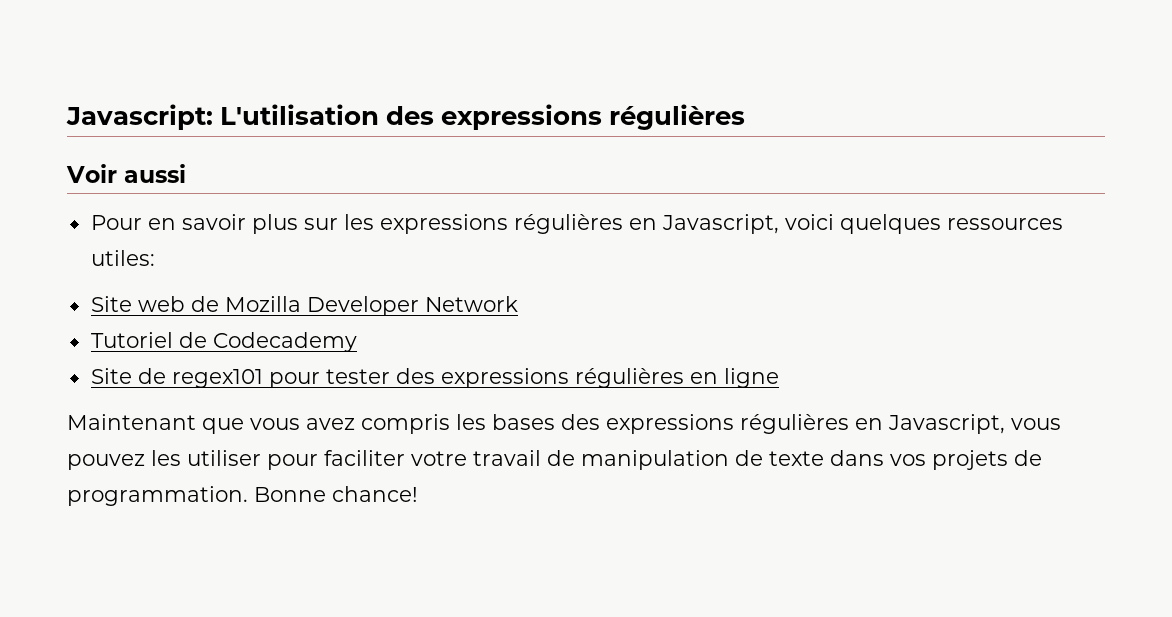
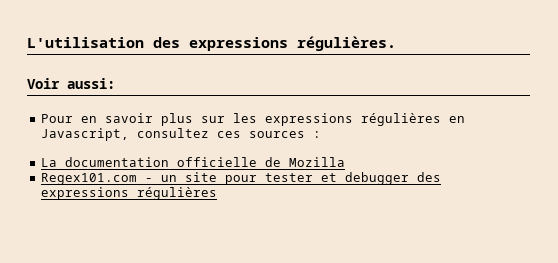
[66,104,213,130] Javascript: -> (27, 42) none
[609,104,746,130] régulières -> [297,36,396,51] régulières.
[124,164,186,183] aussi -> [67,78,115,89] aussi:
[784,214,1063,234] [90,250,155,266] [90,296,518,316] [90,332,357,352] [90,368,779,388] [67,414,1061,434] [67,450,1042,470] [67,486,418,506] voici quelques ressources utiles: // Site web de Mozilla Developer Network // Tutoriel de Codecademy // Site de regex101 pour tester des expressions régulières en ligne // Maintenant que vous avez compris les bases des expressions régulières en Javascript, vous pouvez les utiliser pour faciliter votre travail de manipulation de texte dans vos projets de programmation. Bonne chance! -> [136,128,321,138] [40,157,345,167] [40,172,441,185] [40,187,217,200] consultez ces sources : // La documentation officielle de Mozilla // Regex101.com - un site pour tester et debugger des expressions régulières

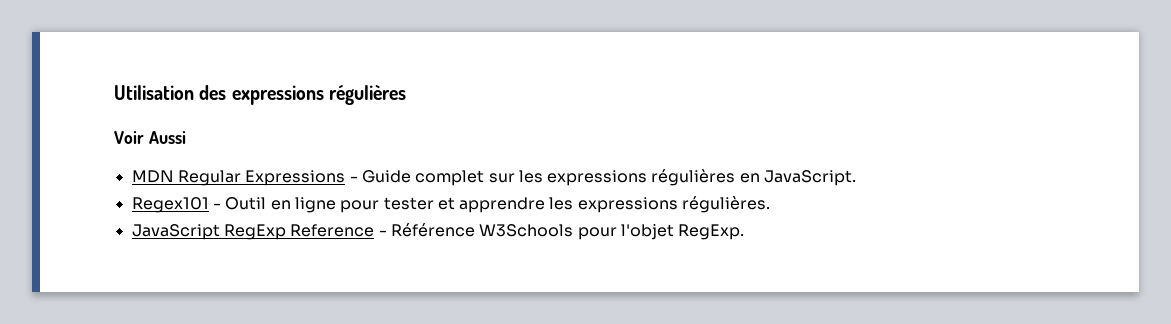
[27,36,396,51] L'utilisation des expressions régulières. -> [114,85,406,105] Utilisation des expressions régulières
[67,78,115,89] [40,113,193,126] aussi: // Pour en savoir plus -> [148,131,186,144] [131,170,485,186] Aussi // MDN Regular Expressions - Guide complet
[40,128,321,141] [40,157,345,167] [40,172,441,185] [40,187,217,200] Javascript, consultez ces sources : // La documentation officielle de Mozilla // Regex101.com - un site pour tester et debugger des expressions régulières -> [764,170,857,186] [131,196,771,213] [131,223,745,240] JavaScript. // Regex101 - Outil en ligne pour tester et apprendre les expressions régulières. // JavaScript RegExp Reference - Référence W3Schools pour l'objet RegExp.

